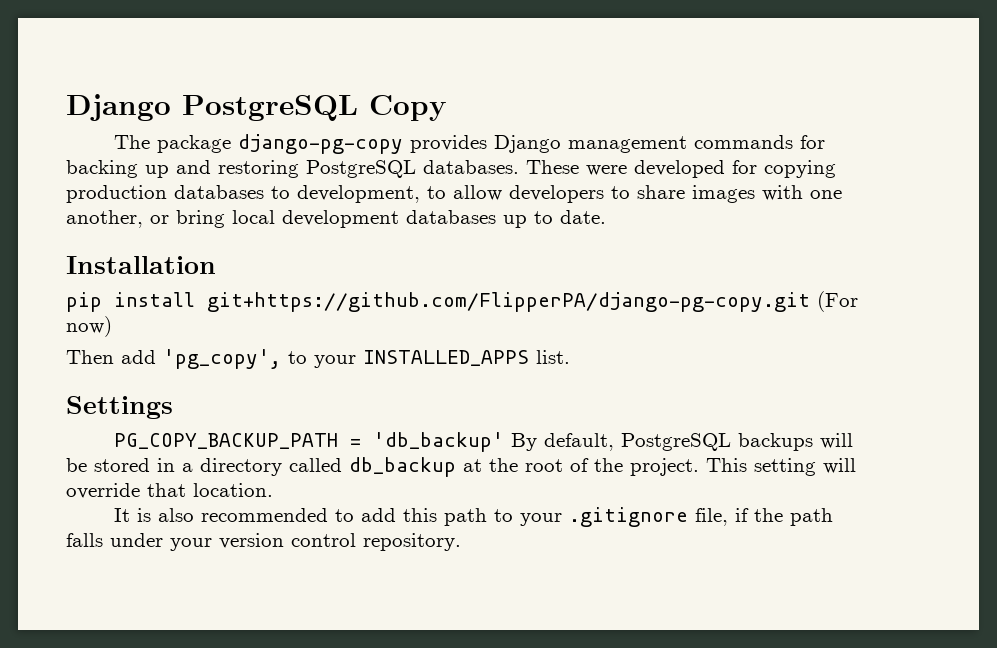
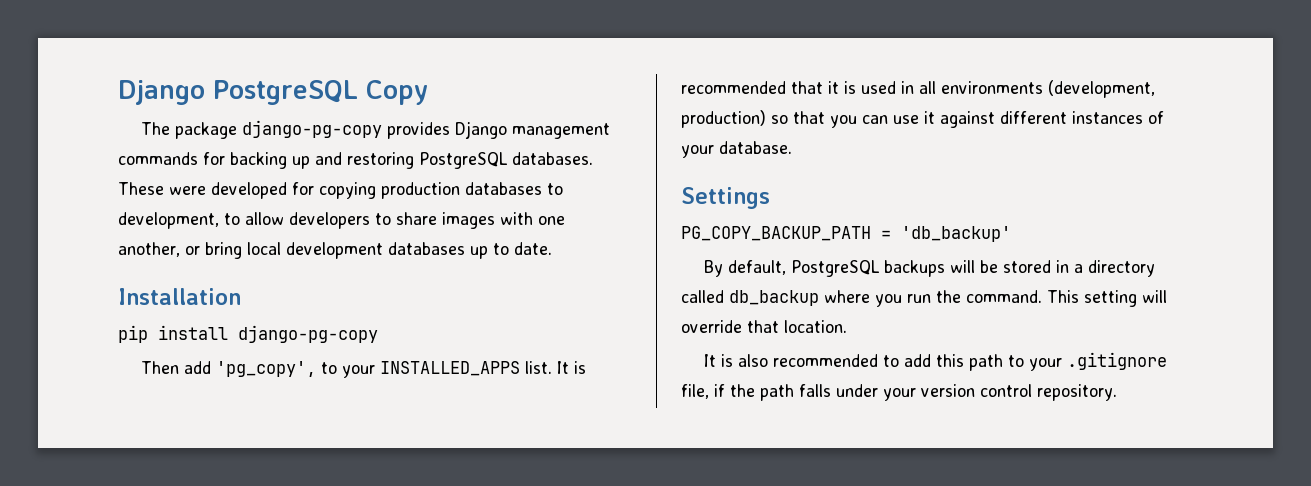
[207,291,858,312] [66,316,112,337] git+https://github.com/FlipperPA/django-pg-copy.git (For now) -> [238,325,378,343] django-pg-copy
(570, 357) none -> [556,361,586,374] [681,80,1155,98] [681,110,1164,128] [681,141,792,158] It is recommended that it is used in all environments (development, production) so that you can use it against different instances of your database.
(504, 442) none -> (1011, 234) //
[463,458,699,476] at the root of the project. -> [824,290,1042,307] where you run the command.

